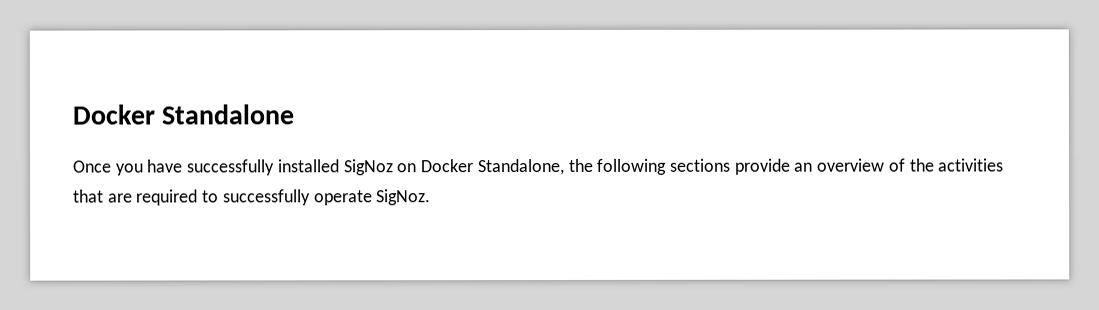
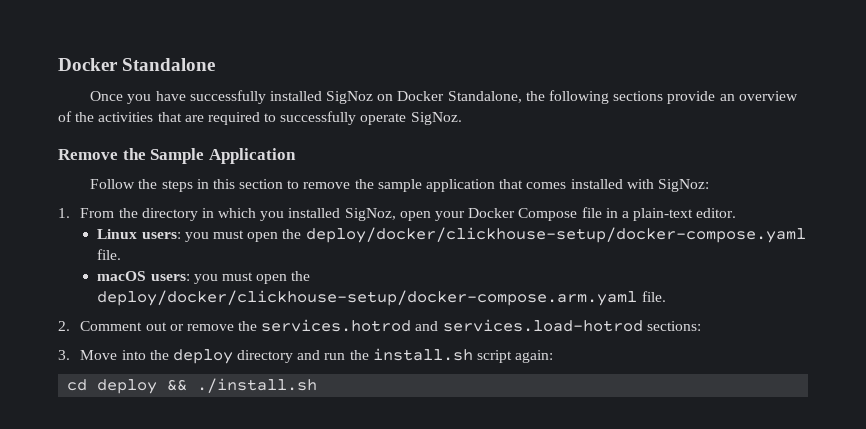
(432, 197) none -> [58,148,296,164] [90,179,709,192] [58,207,737,221] [97,227,806,243] [97,249,122,260] [97,271,311,284] [97,290,666,306] [58,319,701,332] [58,348,554,364] [67,378,318,394] // Remove the Sample Application // Follow the steps in this section to remove the sample application that comes installed with SigNoz: // 1. From the directory in which you installed SigNoz, open your Docker Compose file in a plain-text editor. // Linux users: you must open the deploy/docker/clickhouse-setup/docker-compose.yaml file. // macOS users: you must open the deploy/docker/clickhouse-setup/docker-compose.arm.yaml file. // 2. Comment out or remove the services.hotrod and services.load-hotrod sections: // 3. Move into the deploy directory and run the install.sh script again: // cd deploy && ./install.sh

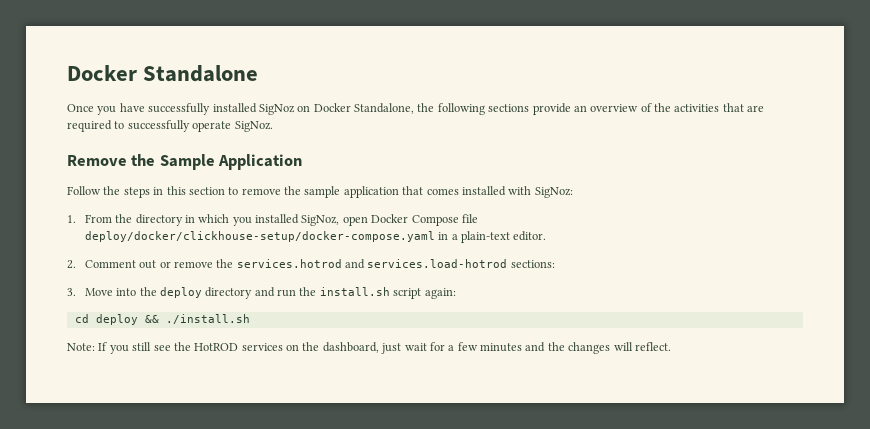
[435,211,466,221] your -> (368, 221) none
(602, 212) none -> [84,231,435,242] deploy/docker/clickhouse-setup/docker-compose.yaml
[97,227,806,243] [97,249,122,260] [97,271,311,284] [97,290,666,306] // Linux users: you must open the deploy/docker/clickhouse-setup/docker-compose.yaml file. // macOS users: you must open the deploy/docker/clickhouse-setup/docker-compose.arm.yaml file. -> (547, 236) none
(318, 385) none -> [67,342,671,354] // Note: If you still see the HotROD services on the dashboard, just wait for a few minutes and the changes will reflect.

